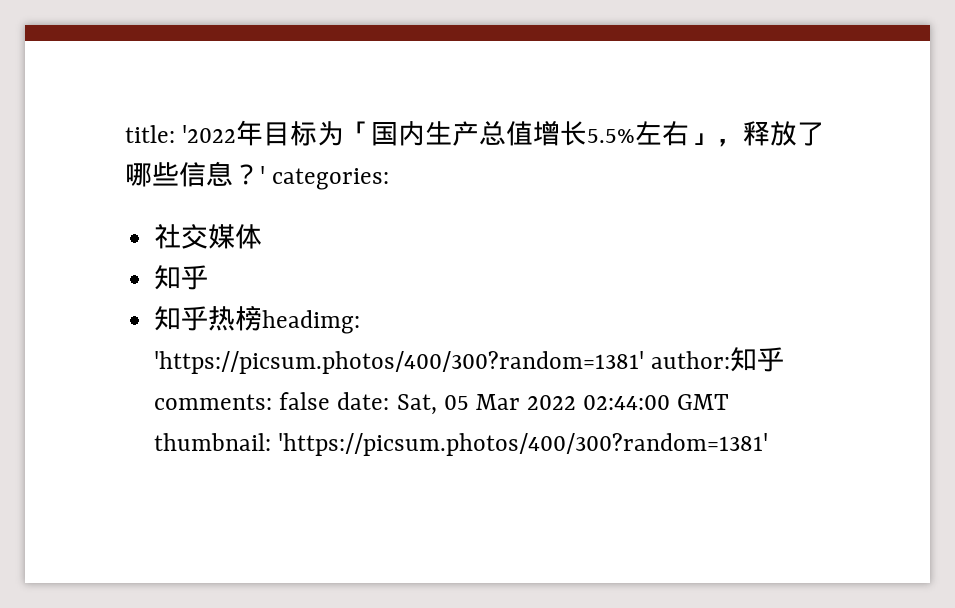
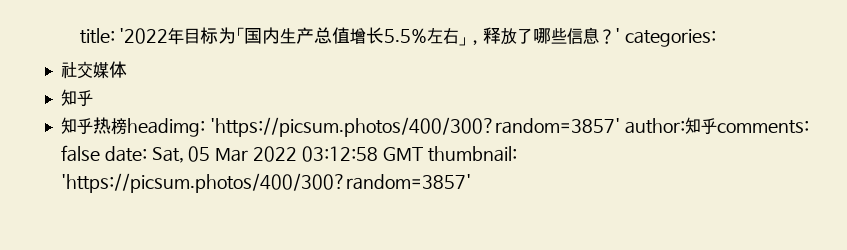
[154,351,645,374] 'https://picsum.photos/400/300?random=1381' -> [209,117,620,137] 'https://picsum.photos/400/300?random=3857'
[583,395,671,410] 02:44:00 -> [301,146,378,162] 03:12:58
[278,433,769,456] 'https://picsum.photos/400/300?random=1381' -> [60,173,471,193] 'https://picsum.photos/400/300?random=3857'

